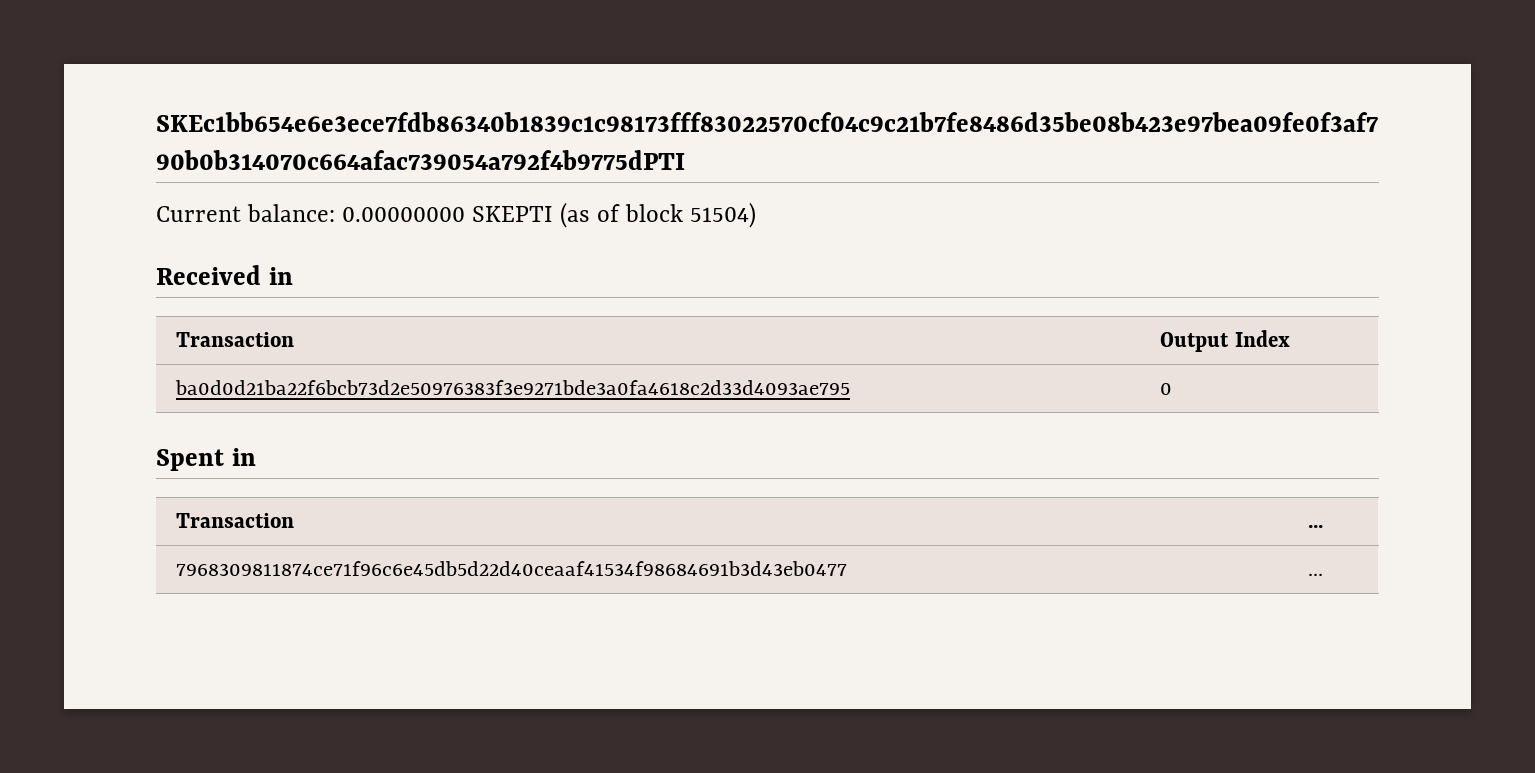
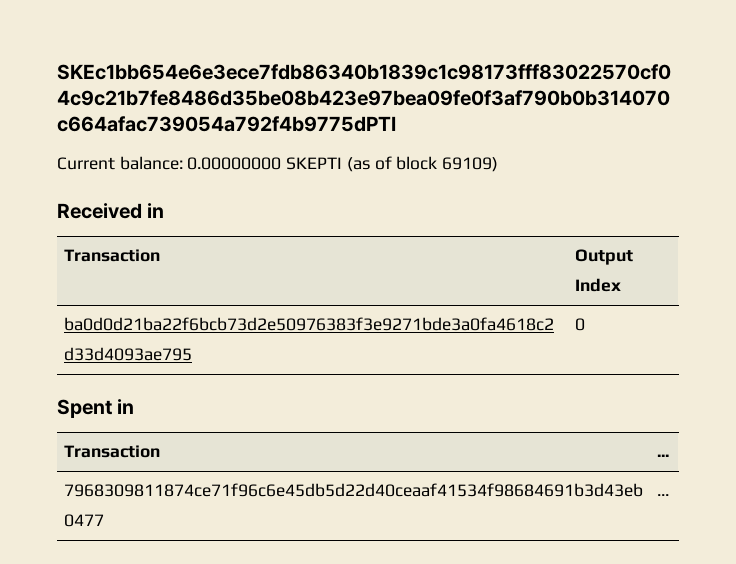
[690,202,757,228] 51504) -> [442,157,499,172] 69109)

